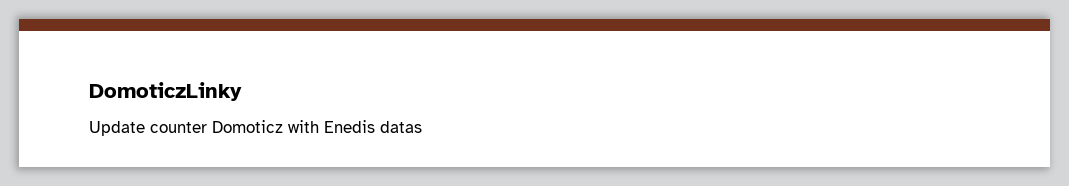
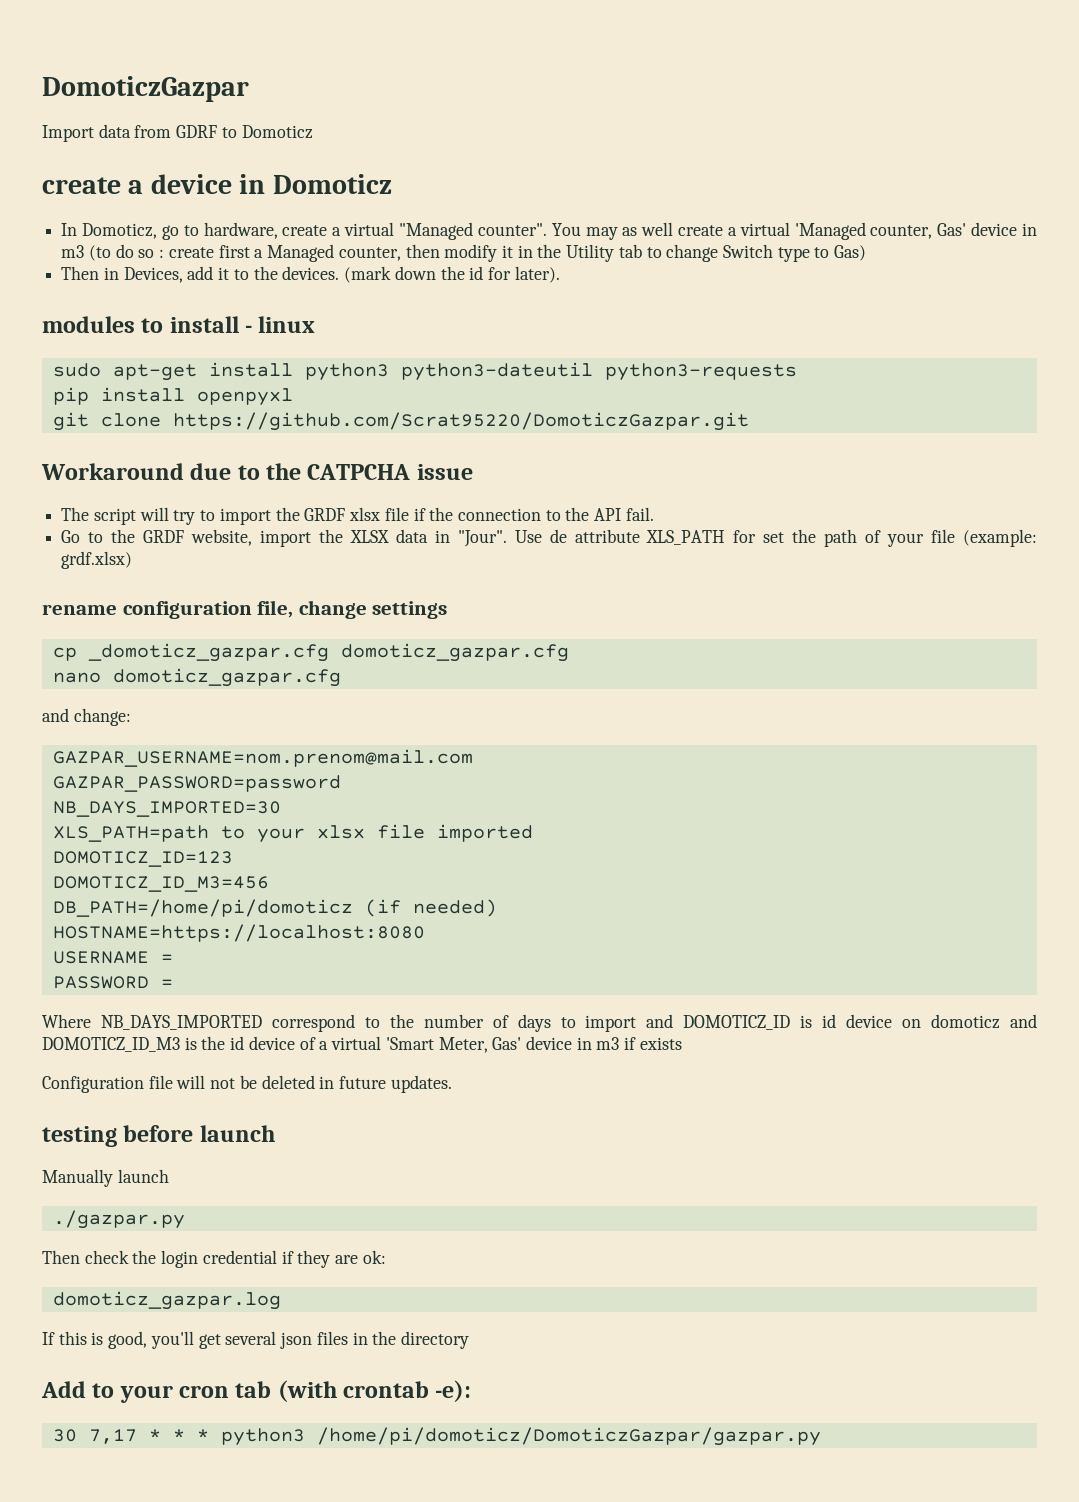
[89,82,242,101] [89,120,422,136] DomoticzLinky // Update counter Domoticz with Enedis datas -> [42,76,249,102] [42,124,313,142] [42,174,392,194] [61,222,1037,240] [61,244,867,262] [61,266,560,283] [42,316,316,333] [52,362,797,381] [52,387,293,406] [52,412,749,431] [41,463,473,480] [61,507,654,525] [61,529,1038,547] [61,551,133,569] [42,600,448,619] [52,643,569,662] [52,668,341,687] [42,708,131,726] [52,749,473,767] [52,775,341,792] [52,801,281,817] [52,824,533,843] [52,851,233,867] [52,876,269,892] [52,899,497,917] [52,924,425,942] [52,951,173,964] [52,976,173,989] [42,1014,1038,1032] [42,1036,682,1053] [42,1075,452,1093] [42,1125,275,1147] [42,1169,169,1187] [52,1210,185,1229] [42,1250,386,1268] [52,1291,281,1310] [42,1331,469,1349] [41,1380,472,1403] [52,1427,821,1446] DomoticzGazpar // Import data from GDRF to Domoticz // create a device in Domoticz // In Domoticz, go to hardware, create a virtual "Managed counter". You may as well create a virtual 'Managed counter, Gas' device in m3 (to do so : create first a Managed counter, then modify it in the Utility tab to change Switch type to Gas) // Then in Devices, add it to the devices. (mark down the id for later). // modules to install - linux // sudo apt-get install python3 python3-dateutil python3-requests // pip install openpyxl // git clone https://github.com/Scrat95220/DomoticzGazpar.git // Workaround due to the CATPCHA issue // The script will try to import the GRDF xlsx file if the connection to the API fail. // Go to the GRDF website, import the XLSX data in "Jour". Use de attribute XLS_PATH for set the path of your file (example: grdf.xlsx) // rename configuration file, change settings // cp _domoticz_gazpar.cfg domoticz_gazpar.cfg // nano domoticz_gazpar.cfg // and change: // GAZPAR_USERNAME=nom.prenom@mail.com // GAZPAR_PASSWORD=password // NB_DAYS_IMPORTED=30 // XLS_PATH=path to your xlsx file imported // DOMOTICZ_ID=123 // DOMOTICZ_ID_M3=456 // DB_PATH=/home/pi/domoticz (if needed) // HOSTNAME=https://localhost:8080 // USERNAME = // PASSWORD = // Where NB_DAYS_IMPORTED correspond to the number of days to import and DOMOTICZ_ID is id device on domoticz and DOMOTICZ_ID_M3 is the id device of a virtual 'Smart Meter, Gas' device in m3 if exists // Configuration file will not be deleted in future updates. // testing before launch // Manually launch // ./gazpar.py // Then check the login credential if they are ok: // domoticz_gazpar.log // If this is good, you'll get several json files in the directory // Add to your cron tab (with crontab -e): // 30 7,17 * * * python3 /home/pi/domoticz/DomoticzGazpar/gazpar.py

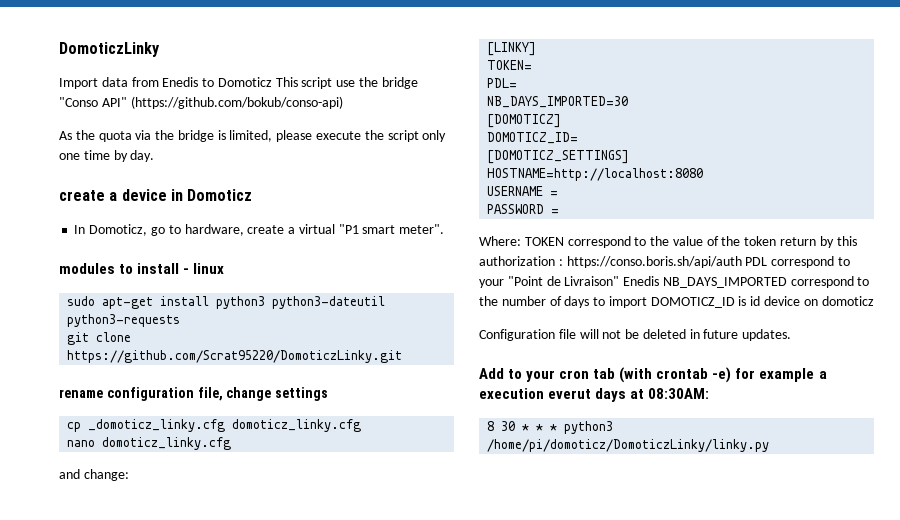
[42,76,249,102] DomoticzGazpar -> [59,42,160,57] DomoticzLinky
[176,125,218,138] GDRF -> [162,77,199,87] Enedis
(313, 132) none -> [275,77,418,89] [59,96,343,109] [59,130,447,142] [59,150,155,162] This script use the bridge "Conso API" (https://github.com/bokub/conso-api) // As the quota via the bridge is limited, please execute the script only one time by day.
[399,222,1037,240] [61,244,867,262] [61,266,560,283] "Managed counter". You may as well create a virtual 'Managed counter, Gas' device in m3 (to do so : create first a Managed counter, then modify it in the Utility tab to change Switch type to Gas) // Then in Devices, add it to the devices. (mark down the id for later). -> [338,224,445,234] "P1 smart meter".
[52,387,293,406] // pip install openpyxl -> (181, 320) none
[172,412,749,431] [41,463,473,480] [61,507,654,525] [61,529,1038,547] [61,551,133,569] https://github.com/Scrat95220/DomoticzGazpar.git // Workaround due to the CATPCHA issue // The script will try to import the GRDF xlsx file if the connection to the API fail. // Go to the GRDF website, import the XLSX data in "Jour". Use de attribute XLS_PATH for set the path of your file (example: grdf.xlsx) -> [67,350,403,363] https://github.com/Scrat95220/DomoticzLinky.git
[87,643,569,662] _domoticz_gazpar.cfg domoticz_gazpar.cfg -> [88,419,362,432] _domoticz_linky.cfg domoticz_linky.cfg
[112,668,341,687] domoticz_gazpar.cfg -> [102,437,232,450] domoticz_linky.cfg
[52,749,473,767] [52,775,341,792] [52,801,281,817] [52,824,533,843] [52,851,233,867] [52,876,269,892] [52,899,497,917] [52,924,425,942] [52,951,173,964] [52,976,173,989] [42,1014,91,1028] GAZPAR_USERNAME=nom.prenom@mail.com // GAZPAR_PASSWORD=password // NB_DAYS_IMPORTED=30 // XLS_PATH=path to your xlsx file imported // DOMOTICZ_ID=123 // DOMOTICZ_ID_M3=456 // DB_PATH=/home/pi/domoticz (if needed) // HOSTNAME=https://localhost:8080 // USERNAME = // PASSWORD = // Where -> [487,42,537,56] [487,60,533,70] [487,78,518,88] [487,96,629,108] [487,114,562,128] [487,132,579,144] [487,150,630,164] [487,168,704,181] [487,186,559,196] [487,204,560,214] [479,236,857,248] [479,256,850,268] [479,276,660,288] [LINKY] // TOKEN= // PDL= // NB_DAYS_IMPORTED=30 // [DOMOTICZ] // DOMOTICZ_ID= // [DOMOTICZ_SETTINGS] // HOSTNAME=http://localhost:8080 // USERNAME = // PASSWORD = // Where: TOKEN correspond to the value of the token return by this authorization : https://conso.boris.sh/api/auth PDL correspond to your "Point de Livraison" Enedis
[646,1014,674,1028] and -> (647, 302) none
[1010,1014,1038,1028] [42,1036,682,1053] and DOMOTICZ_ID_M3 is the id device of a virtual 'Smart Meter, Gas' device in m3 if exists -> (874, 301) none
[42,1125,275,1147] [42,1169,169,1187] [52,1210,185,1229] [42,1250,386,1268] [52,1291,281,1310] [42,1331,469,1349] // testing before launch // Manually launch // ./gazpar.py // Then check the login credential if they are ok: // domoticz_gazpar.log // If this is good, you'll get several json files in the directory -> (792, 335) none
[435,1380,472,1402] [52,1429,137,1444] -e): // 30 7,17 -> [712,367,827,383] [479,388,710,402] [487,421,516,431] -e) for example a execution everut days at 08:30AM: // 8 30
[316,1427,821,1446] /home/pi/domoticz/DomoticzGazpar/gazpar.py -> [487,439,770,452] /home/pi/domoticz/DomoticzLinky/linky.py

